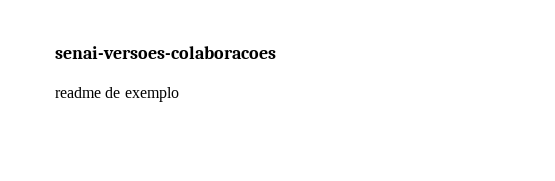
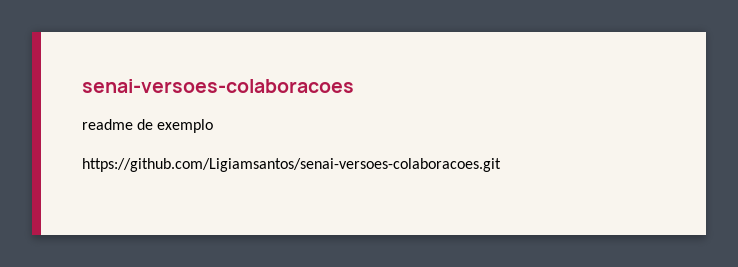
(179, 94) none -> [82,158,501,172] // https://github.com/Ligiamsantos/senai-versoes-colaboracoes.git

